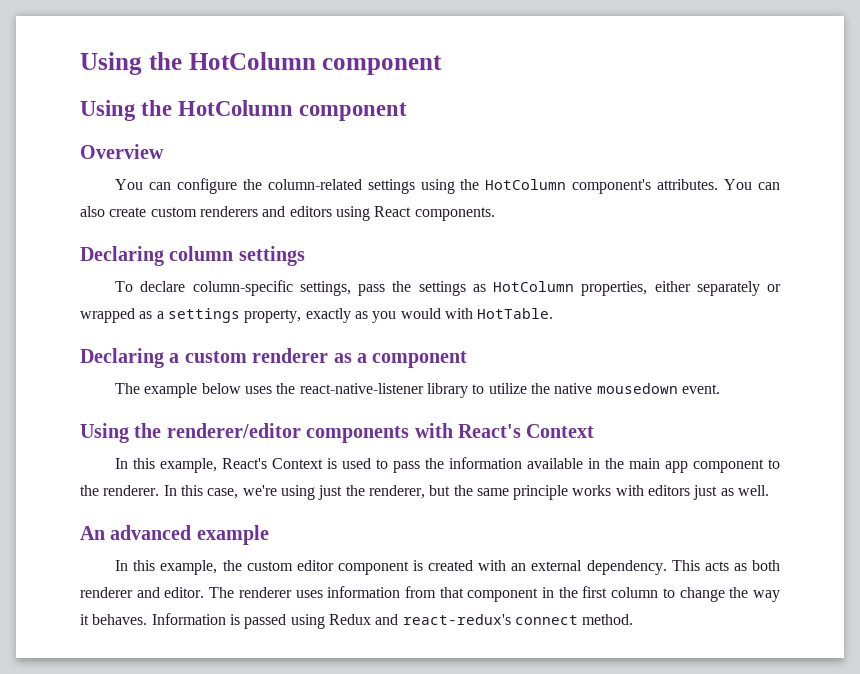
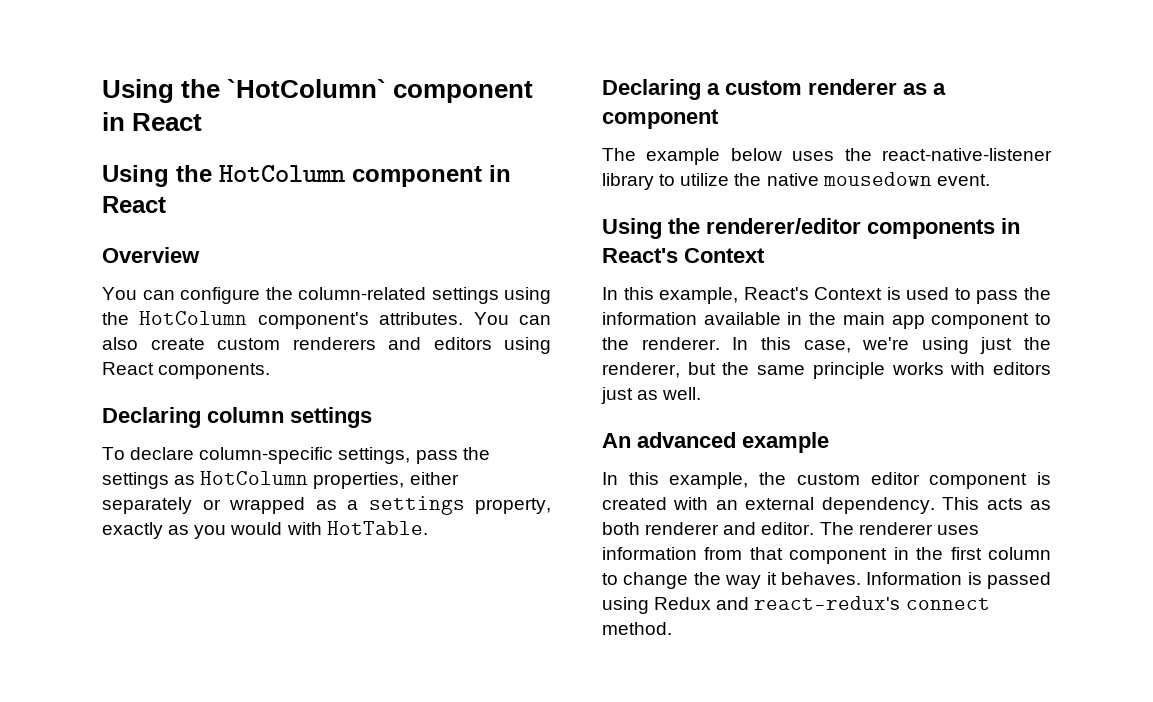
[80,52,443,75] [80,100,408,121] Using the HotColumn component // Using the HotColumn component -> [102,79,534,103] [102,112,203,131] [102,165,511,187] [102,196,166,213] Using the `HotColumn` component in React // Using the HotColumn component in React
[414,423,453,438] with -> [1001,218,1020,234] in

